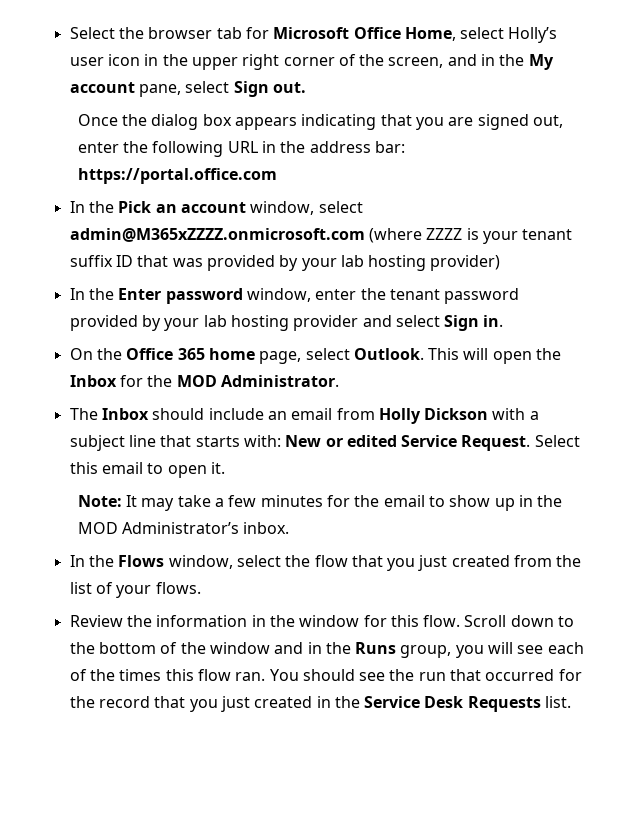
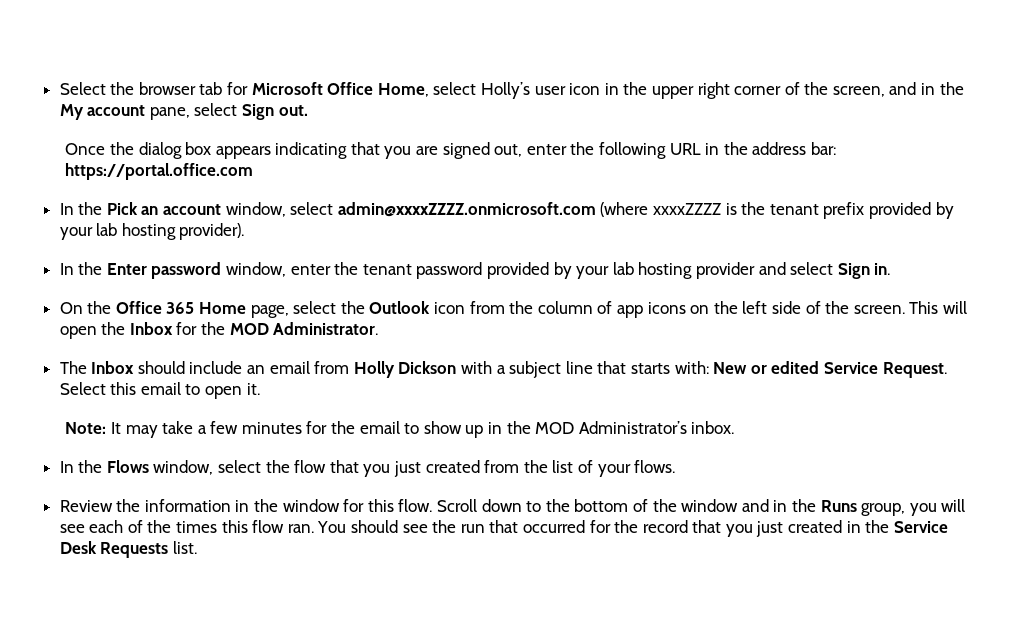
[69,228,573,244] [69,255,501,271] admin@M365xZZZZ.onmicrosoft.com (where ZZZZ is your tenant suffix ID that was provided by your lab hosting provider) -> [337,202,954,219] [59,223,245,240] admin@xxxxZZZZ.onmicrosoft.com (where xxxxZZZZ is the tenant prefix provided by your lab hosting provider).
[208,348,255,360] home -> [199,302,247,314] Home
[353,348,424,360] Outlook. -> [340,301,905,318] the Outlook icon from the column of app icons on the left side of the screen.

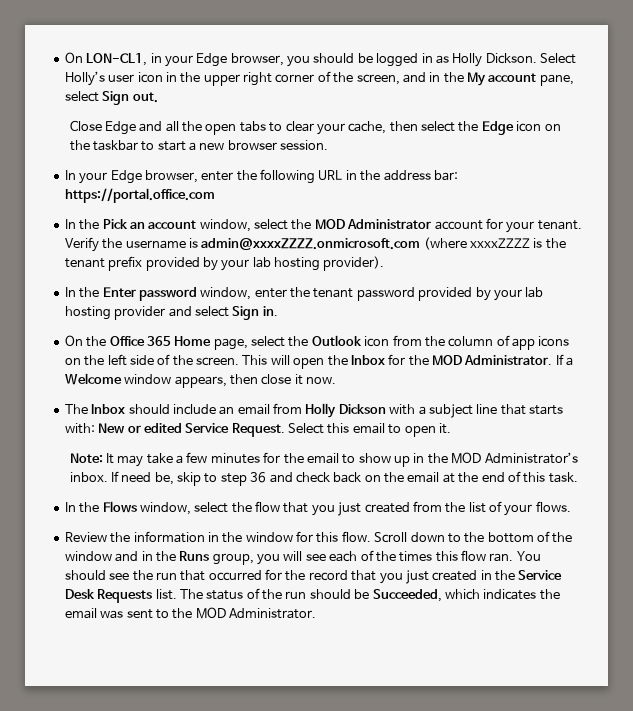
[59,82,477,97] Select the browser tab for Microsoft Office Home, select -> [64,52,576,67] On LON-CL1, in your Edge browser, you should be logged in as Holly Dickson. Select
[65,142,523,159] Once the dialog box appears indicating that you are signed out, -> [69,120,561,135] [69,140,329,151] [64,170,198,184] Close Edge and all the open tabs to clear your cache, then select the Edge icon on the taskbar to start a new browser session. // In your Edge browser,
(334, 208) none -> [291,218,582,233] [64,237,198,252] the MOD Administrator account for your tenant. Verify the username is
(379, 328) none -> [555,354,574,366] [64,373,336,388] If a Welcome window appears, then close it now.
(735, 427) none -> [110,471,578,486] If need be, skip to step 36 and check back on the email at the end of this task.
(197, 547) none -> [179,588,560,602] [64,607,316,619] The status of the run should be Succeeded, which indicates the email was sent to the MOD Administrator.

